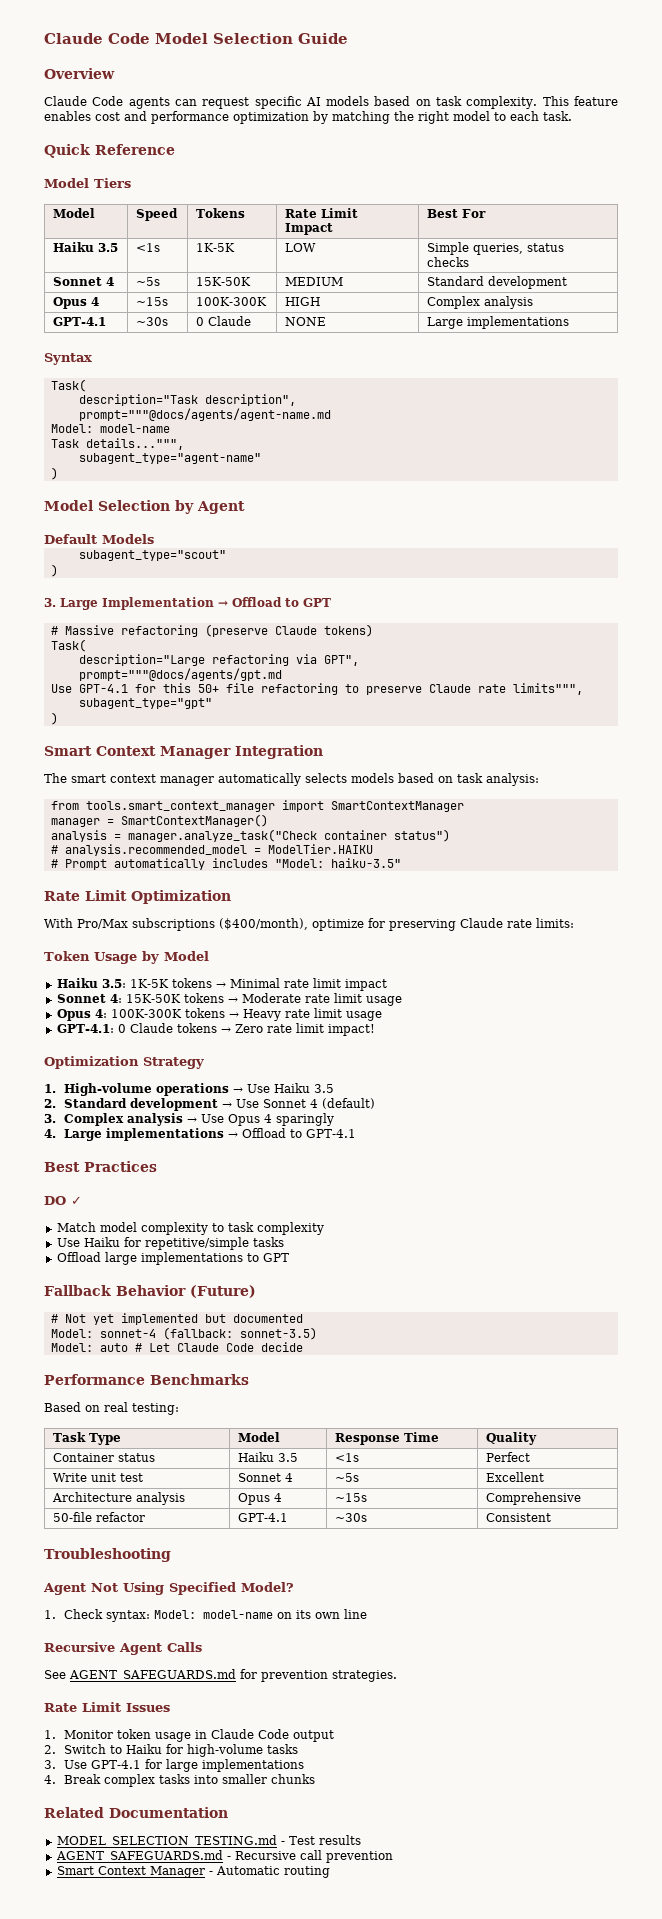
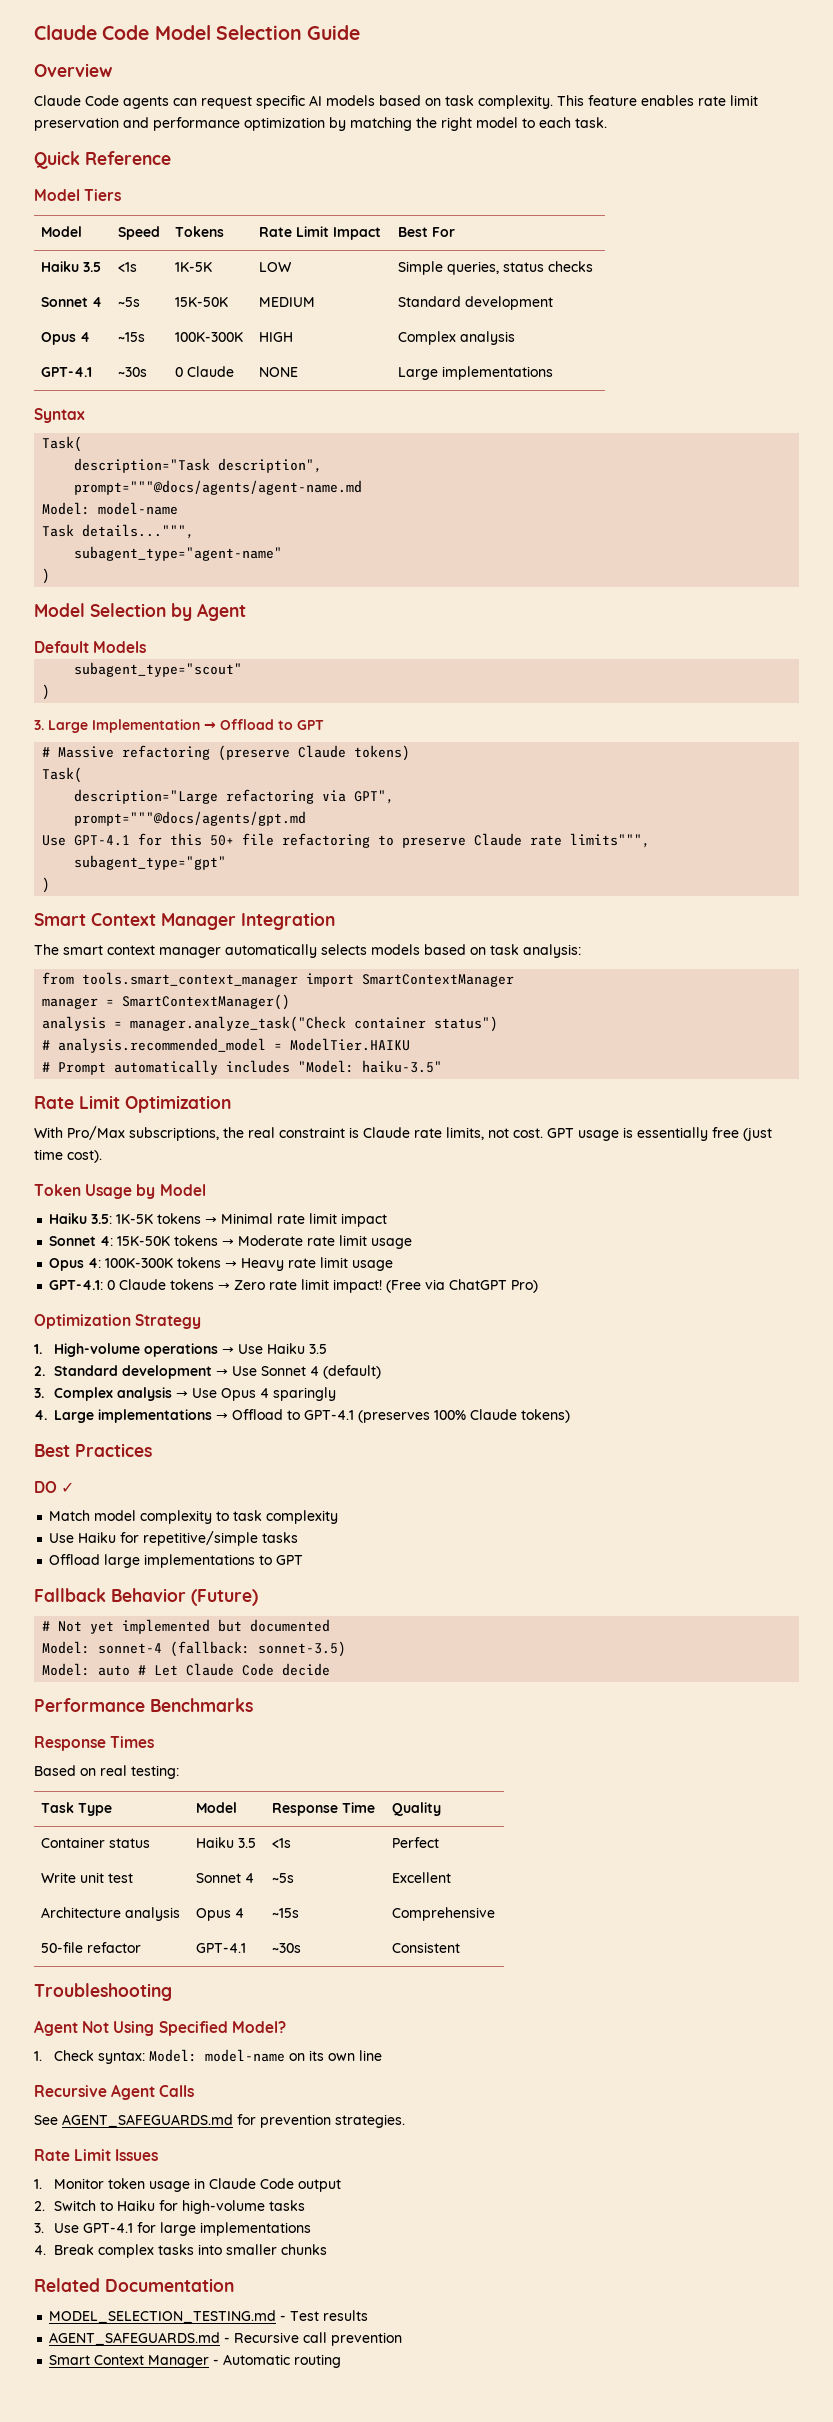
[95,112,120,121] cost -> [698,95,758,106] [34,117,119,131] rate limit preservation
[132,918,574,931] subscriptions ($400/month), optimize for preserving Claude rate limits: -> [129,1127,772,1141] [34,1149,102,1163] subscriptions, the real constraint is Claude rate limits, not cost. GPT usage is essentially free (just time cost).
(375, 1030) none -> [386,1279,539,1293] (Free via ChatGPT Pro)
(356, 1133) none -> [358,1409,571,1423] (preserves 100% Claude tokens)
(249, 1379) none -> [34,1736,155,1751] // Response Times

